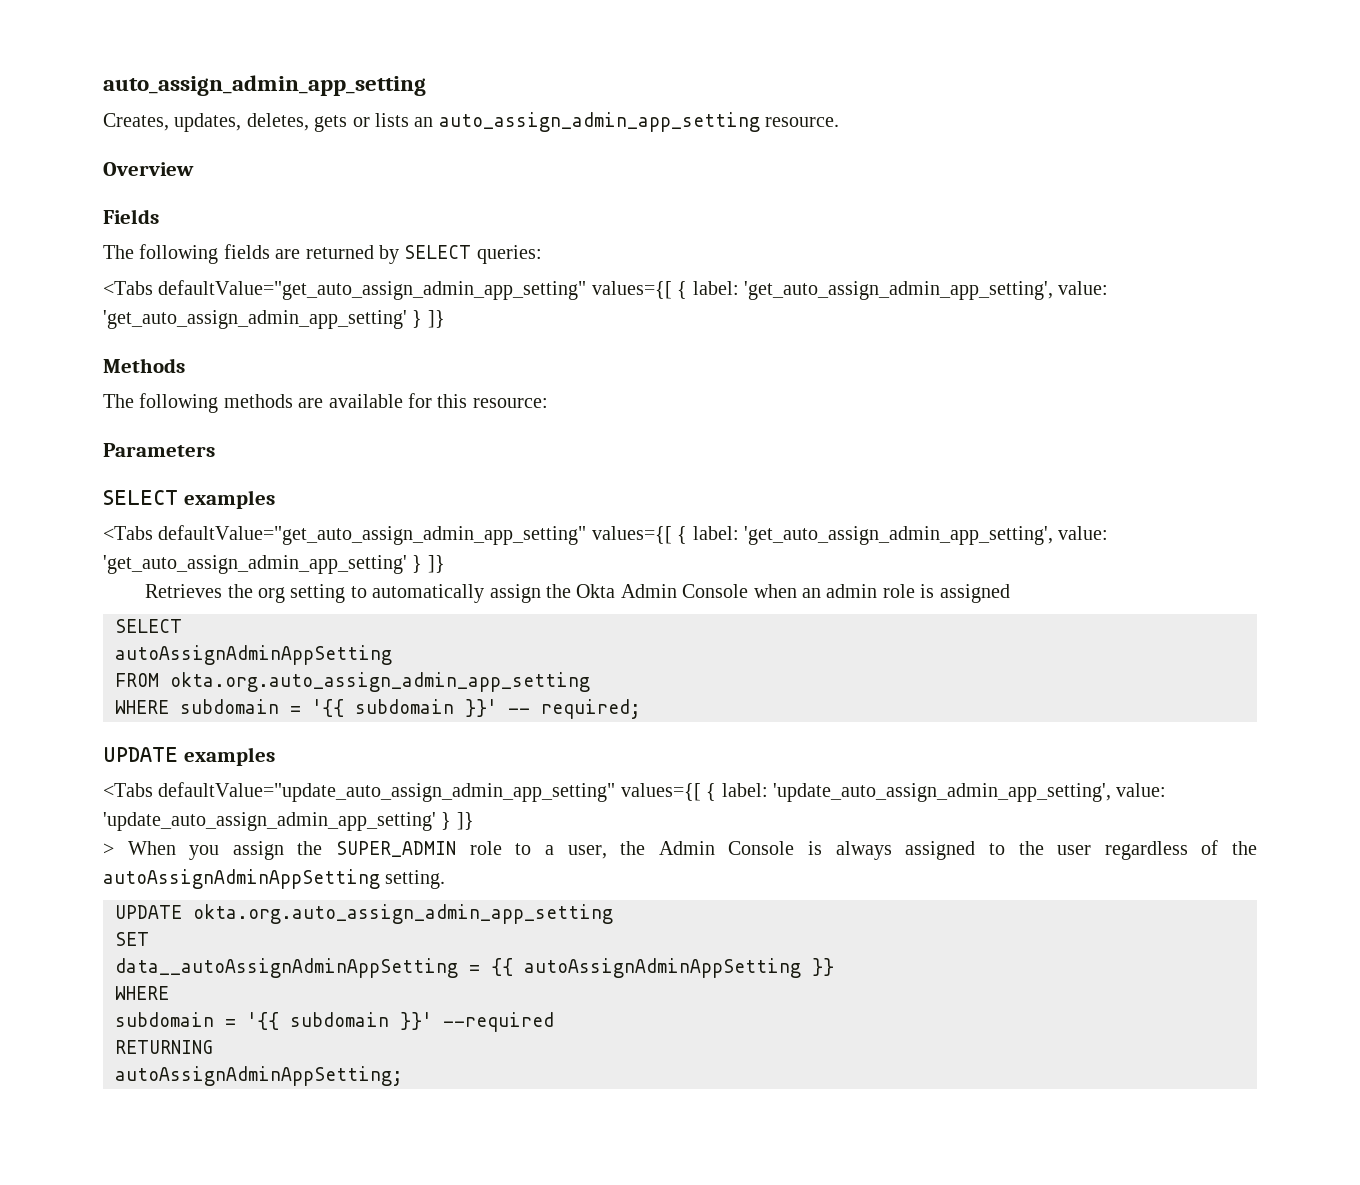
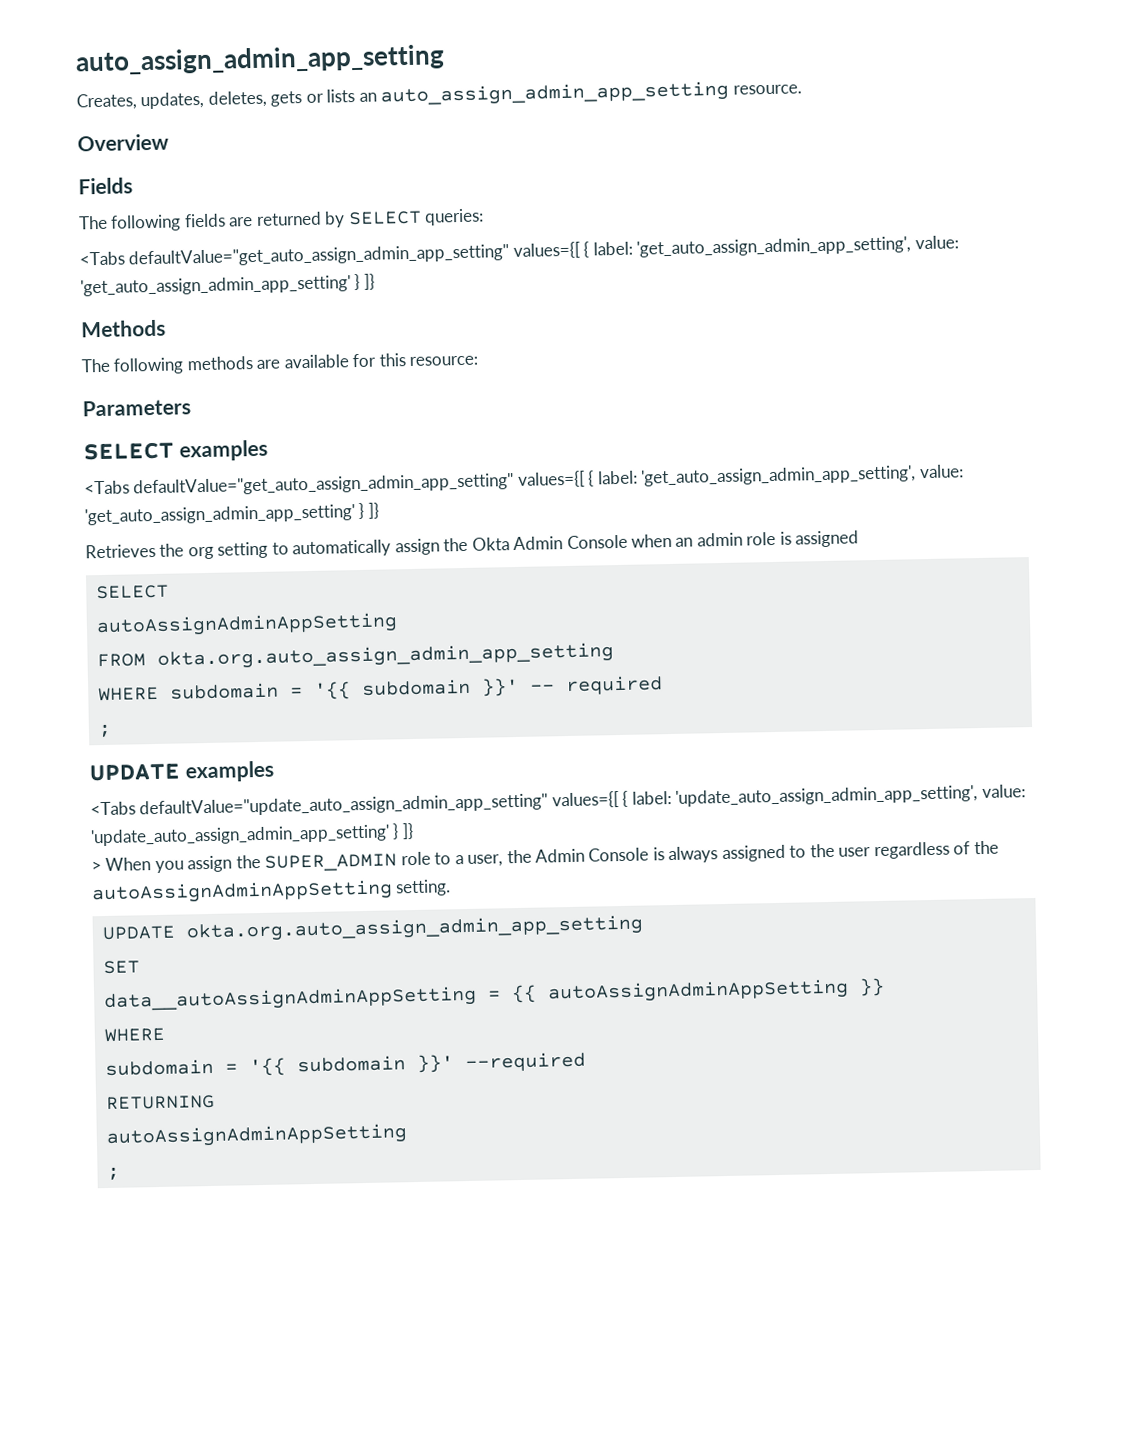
[541,699,641,719] required; -> [565,675,663,696] [97,723,112,738] required // ;
[115,1066,403,1086] autoAssignAdminAppSetting; -> [105,1123,407,1149] [106,1166,120,1181] autoAssignAdminAppSetting // ;

